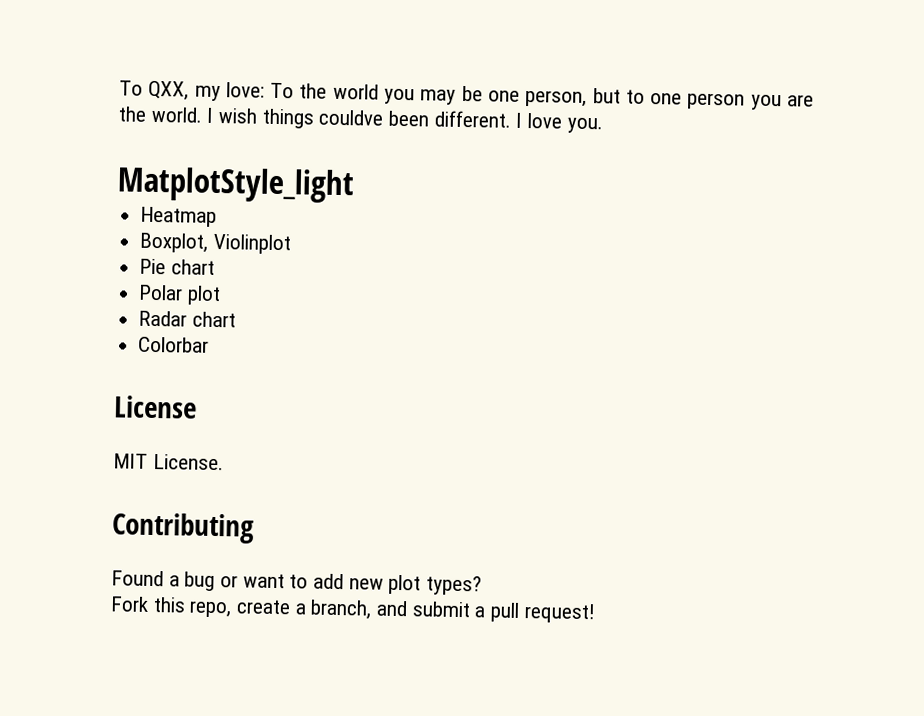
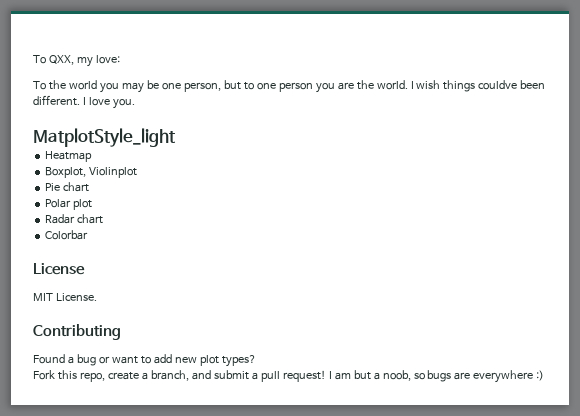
(265, 90) none -> (120, 59) //
(596, 613) none -> [328,370,545,383] I am but a noob, so bugs are everywhere :)

